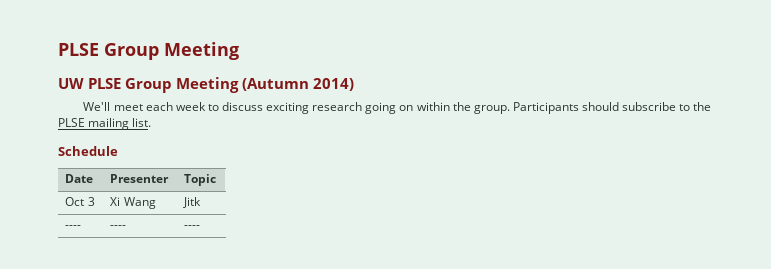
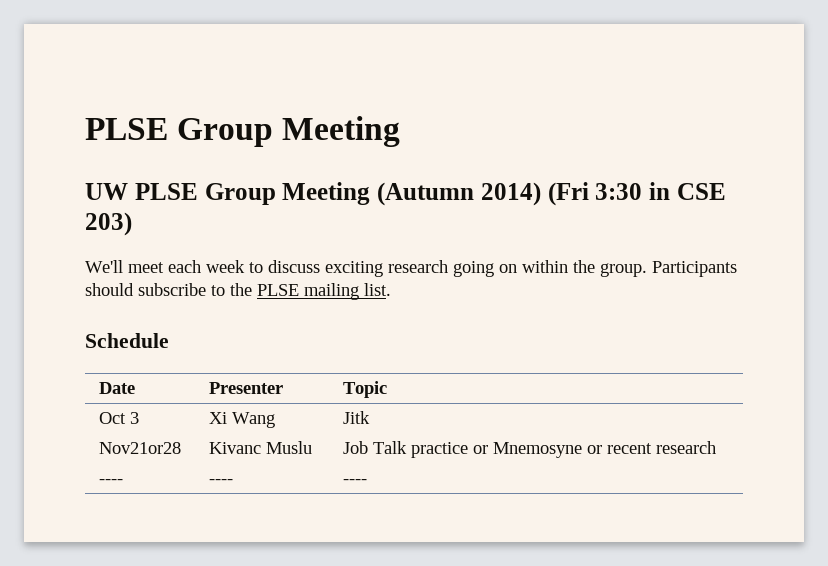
(354, 84) none -> [547,182,726,206] [85,212,132,236] (Fri 3:30 in CSE 203)
(202, 202) none -> [98,442,181,454] [208,441,312,454] [342,441,716,458] // Nov21or28 | Kivanc Muslu | Job Talk practice or Mnemosyne or recent research

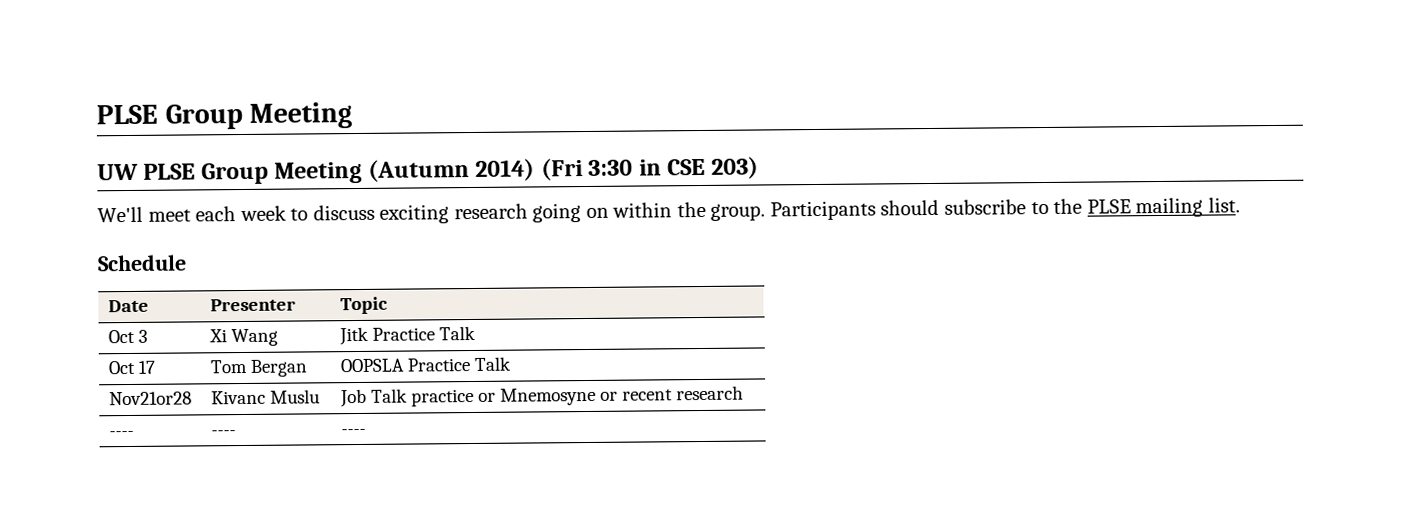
(370, 417) none -> [371,325,476,341] [107,360,156,375] [209,359,308,377] [339,356,511,373] Practice Talk // Oct 17 | Tom Bergan | OOPSLA Practice Talk

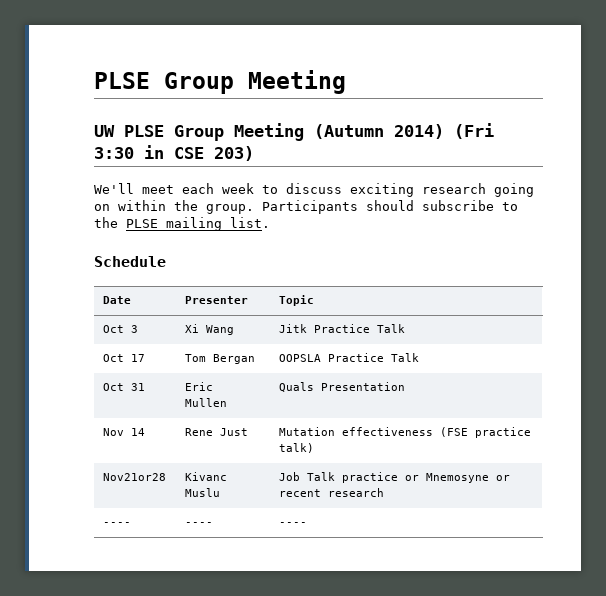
(511, 363) none -> [103,383,146,391] [185,382,214,391] [185,398,228,407] [279,382,406,392] [103,428,146,436] [185,428,249,436] [279,427,532,438] [279,443,315,453] // Oct 31 | Eric Mullen | Quals Presentation // Nov 14 | Rene Just | Mutation effectiveness (FSE practice talk)

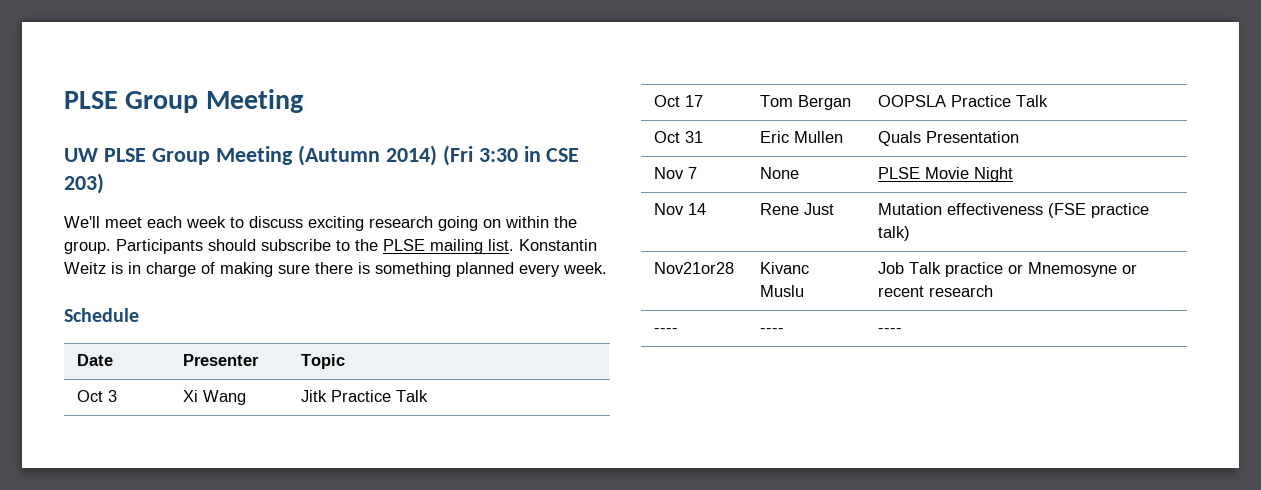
(270, 222) none -> [519,239,597,251] [64,262,607,277] Konstantin Weitz is in charge of making sure there is something planned every week.
(406, 386) none -> [653,167,697,179] [759,167,799,179] [877,167,1013,182] // Nov 7 | None | PLSE Movie Night

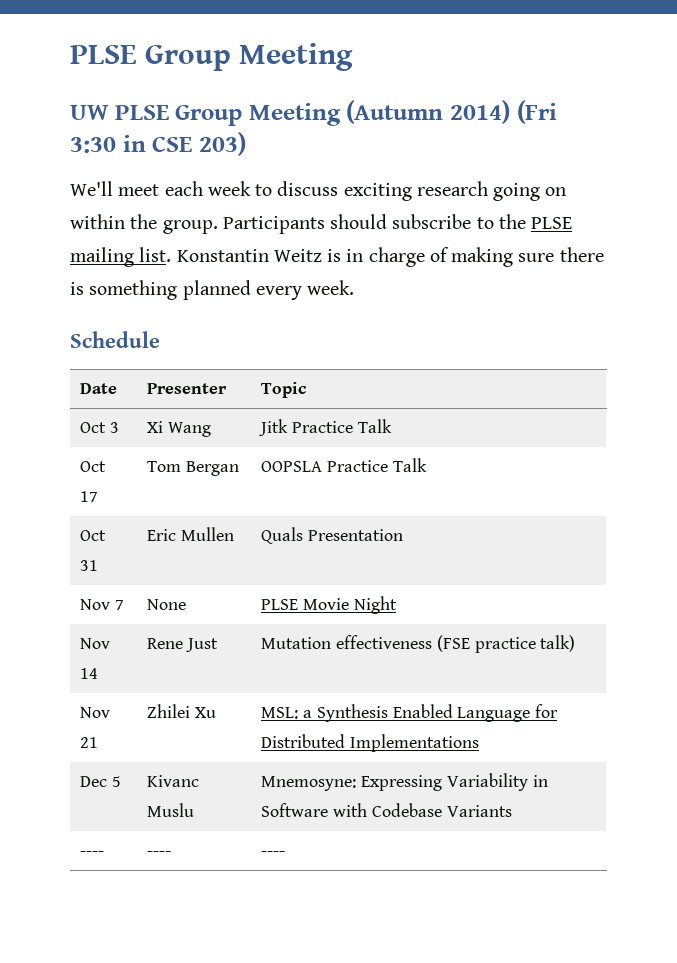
[653,262,734,274] [759,262,809,274] [759,285,804,297] [877,262,1137,277] [877,285,993,297] Nov21or28 | Kivanc Muslu | Job Talk practice or Mnemosyne or recent research -> [80,707,111,718] [80,737,99,748] [147,704,217,718] [261,704,559,722] [261,734,480,752] [80,776,122,787] [147,775,200,787] [147,803,195,817] [261,773,548,791] [261,803,512,817] Nov 21 | Zhilei Xu | MSL: a Synthesis Enabled Language for Distributed Implementations // Dec 5 | Kivanc Muslu | Mnemosyne: Expressing Variability in Software with Codebase Variants

